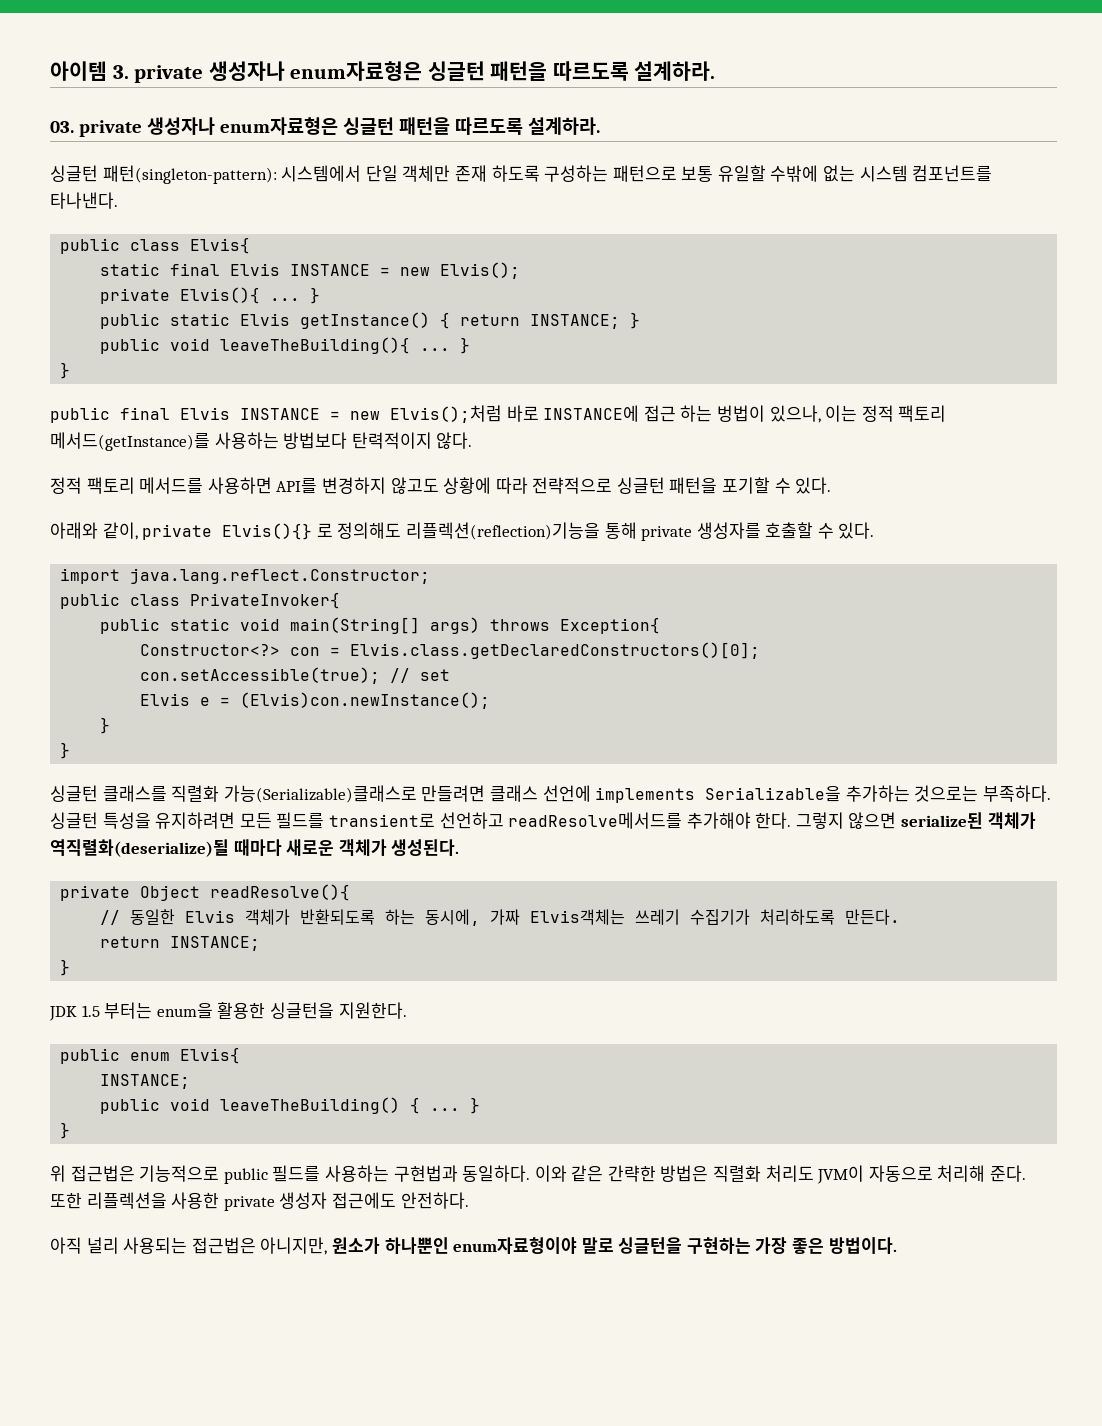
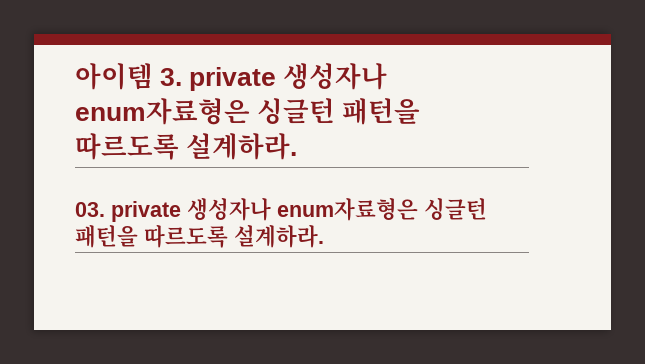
[50,165,993,184] [50,192,118,209] [60,237,251,254] [100,262,521,279] [100,287,321,304] [100,312,641,329] [100,337,471,354] [60,362,71,379] [50,405,947,423] [50,432,473,451] [50,477,832,494] [50,522,875,541] [60,568,431,584] [60,592,341,609] [100,617,661,634] [140,642,761,659] [140,667,451,684] [140,692,491,709] [100,717,111,734] [60,742,71,759] [50,785,1051,803] [50,812,1036,829] [50,839,460,857] [60,884,351,901] [100,909,901,926] [100,936,261,951] [60,959,71,976] [49,1002,407,1021] [60,1047,241,1064] [100,1074,191,1089] [100,1097,481,1114] [60,1122,71,1139] [50,1165,1027,1184] [50,1192,469,1211] [50,1237,897,1255] // 싱글턴 패턴(singleton-pattern): 시스템에서 단일 객체만 존재 하도록 구성하는 패턴으로 보통 유일할 수밖에 없는 시스템 컴포넌트를 타나낸다. // public class Elvis{ // static final Elvis INSTANCE = new Elvis(); // private Elvis(){ ... } // public static Elvis getInstance() { return INSTANCE; } // public void leaveTheBuilding(){ ... } // } // public final Elvis INSTANCE = new Elvis();처럼 바로 INSTANCE에 접근 하는 벙법이 있으나, 이는 정적 팩토리 메서드(getInstance)를 사용하는 방법보다 탄력적이지 않다. // 정적 팩토리 메서드를 사용하면 API를 변경하지 않고도 상황에 따라 전략적으로 싱글턴 패턴을 포기할 수 있다. // 아래와 같이, private Elvis(){} 로 정의해도 리플렉션(reflection)기능을 통해 private 생성자를 호출할 수 있다. // import java.lang.reflect.Constructor; // public class PrivateInvoker{ // public static void main(String[] args) throws Exception{ // Constructor<?> con = Elvis.class.getDeclaredConstructors()[0]; // con.setAccessible(true); // set // Elvis e = (Elvis)con.newInstance(); // } // } // 싱글턴 클래스를 직렬화 가능(Serializable)클래스로 만들려면 클래스 선언에 implements Serializable을 추가하는 것으로는 부족하다. 싱글턴 특성을 유지하려면 모든 필드를 transient로 선언하고 readResolve메서드를 추가해야 한다. 그렇지 않으면 serialize된 객체가 역직렬화(deserialize)될 때마다 새로운 객체가 생성된다. // private Object readResolve(){ // // 동일한 Elvis 객체가 반환되도록 하는 동시에, 가짜 Elvis객체는 쓰레기 수집기가 처리하도록 만든다. // return INSTANCE; // } // JDK 1.5 부터는 enum을 활용한 싱글턴을 지원한다. // public enum Elvis{ // INSTANCE; // public void leaveTheBuilding() { ... } // } // 위 접근법은 기능적으로 public 필드를 사용하는 구현법과 동일하다. 이와 같은 간략한 방법은 직렬화 처리도 JVM이 자동으로 처리해 준다. 또한 리플렉션을 사용한 private 생성자 접근에도 안전하다. // 아직 널리 사용되는 접근법은 아니지만, 원소가 하나뿐인 enum자료형이야 말로 싱글턴을 구현하는 가장 좋은 방법이다. -> (324, 236) none

